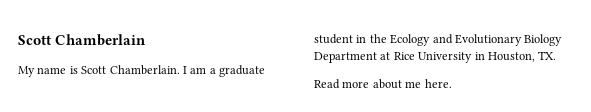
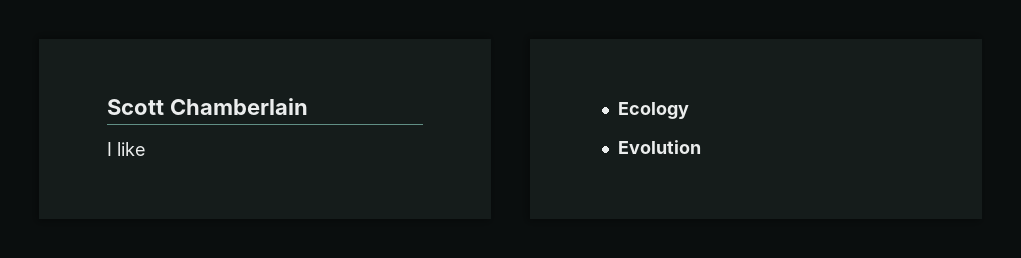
[18,65,265,77] [314,34,563,46] [314,51,557,63] [314,79,452,89] My name is Scott Chamberlain. I am a graduate student in the Ecology and Evolutionary Biology Department at Rice University in Houston, TX. // Read more about me here. -> [107,142,146,156] [617,102,689,119] [617,140,701,154] I like // Ecology // Evolution

